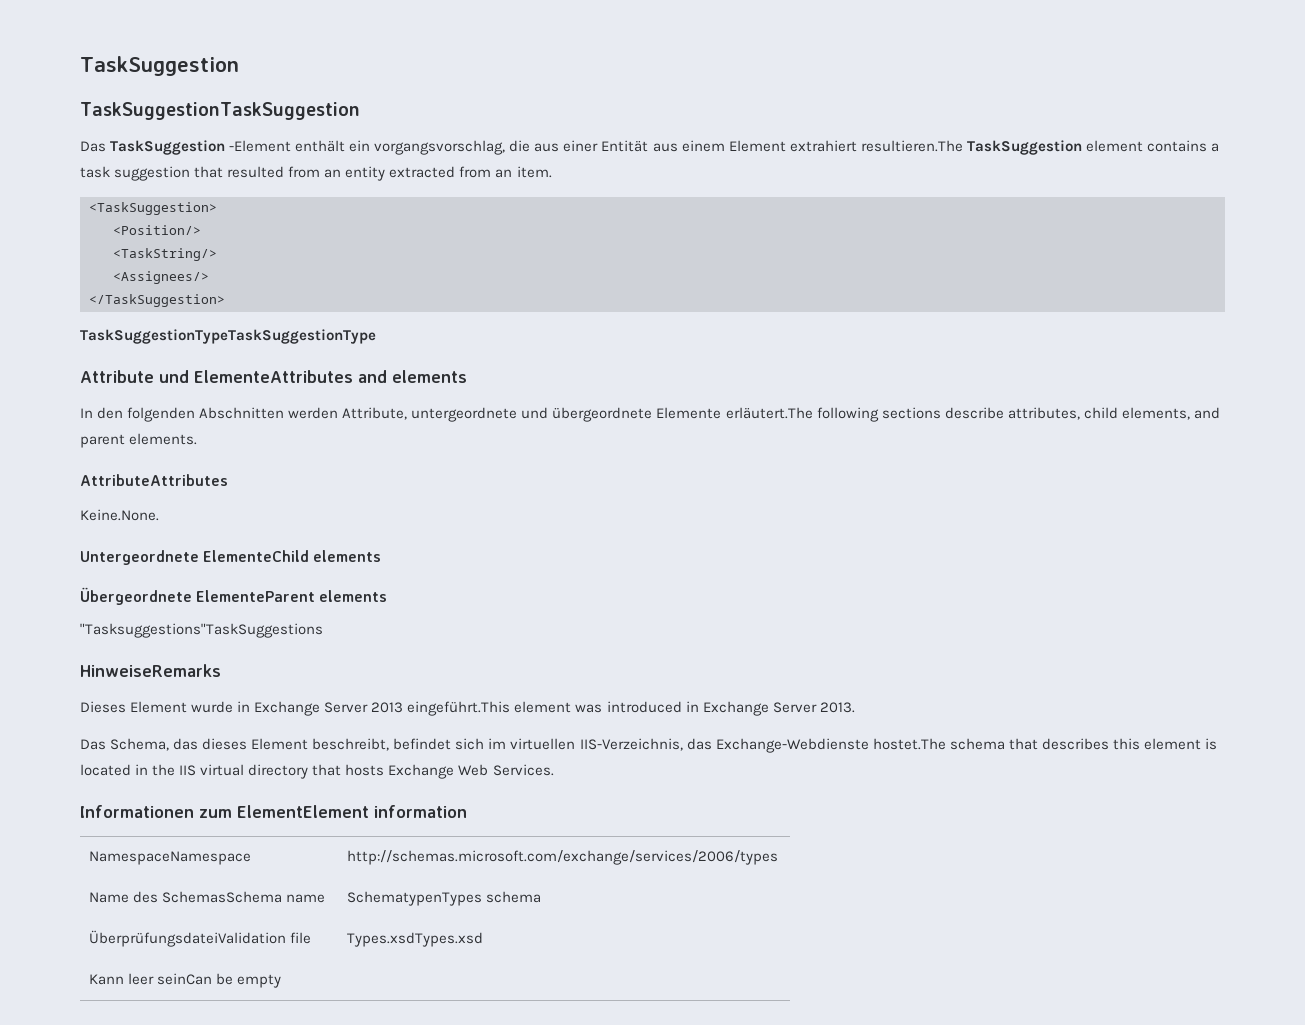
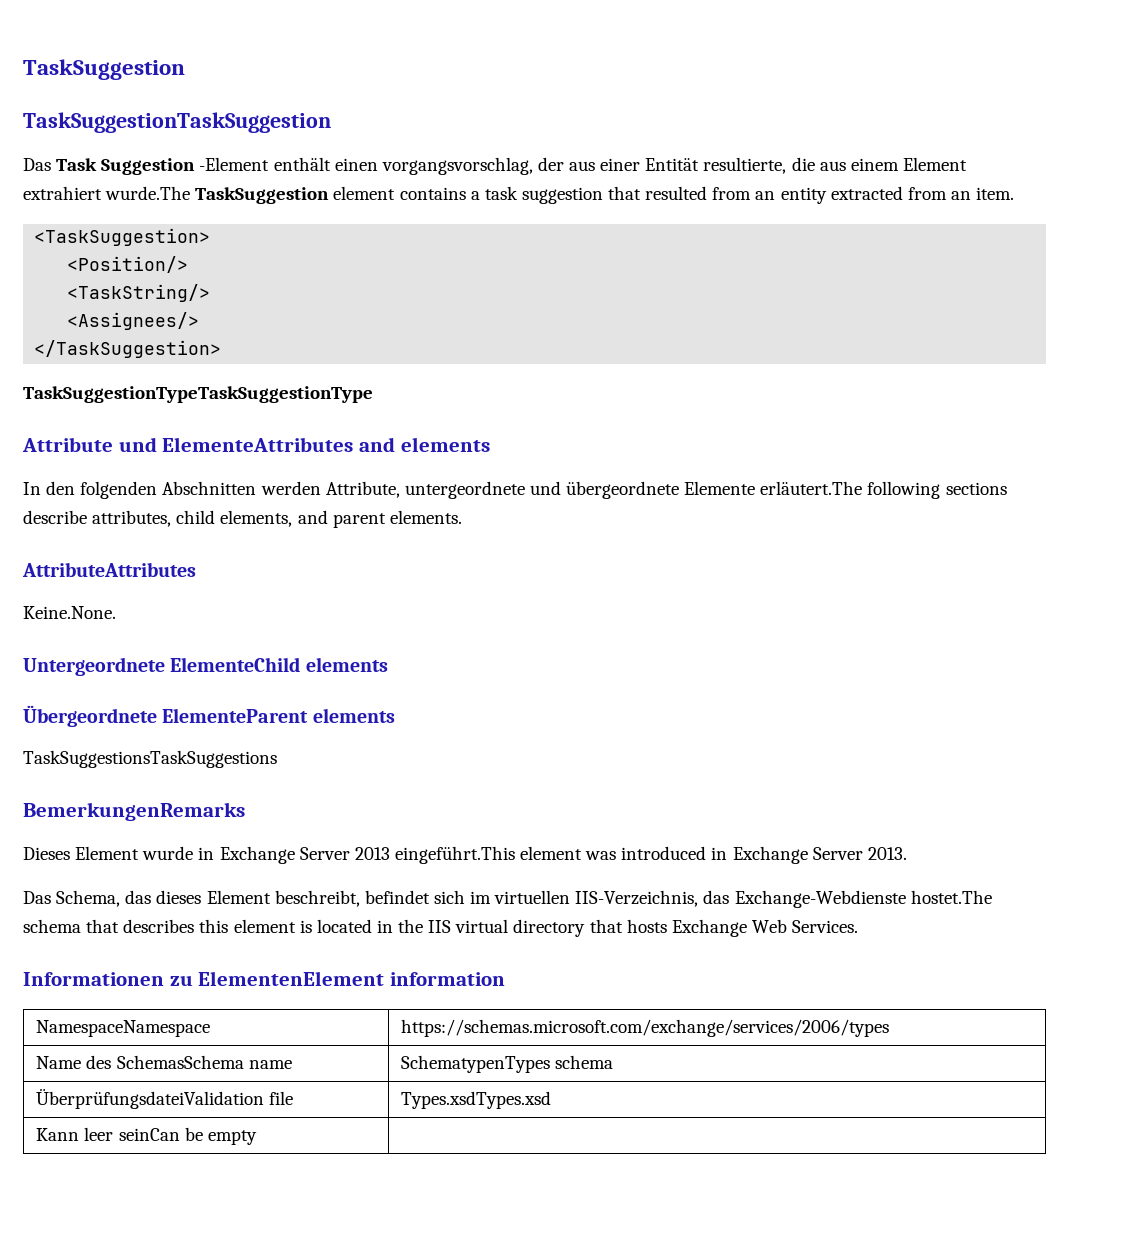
[110,140,531,155] TaskSuggestion -Element enthält ein vorgangsvorschlag, die -> [56,157,564,175] Task Suggestion -Element enthält einen vorgangsvorschlag, der
(649, 146) none -> [703,157,815,174] resultierte, die
[860,140,963,152] resultieren.The -> [105,186,191,200] wurde.The
[80,623,323,638] [80,664,221,677] "Tasksuggestions"TaskSuggestions // HinweiseRemarks -> [23,750,277,768] [23,802,245,821] TaskSuggestionsTaskSuggestions // BemerkungenRemarks
[199,805,369,818] zum ElementElement -> [169,971,385,986] zu ElementenElement
[347,850,779,865] http://schemas.microsoft.com/exchange/services/2006/types -> [401,1019,890,1037] https://schemas.microsoft.com/exchange/services/2006/types

